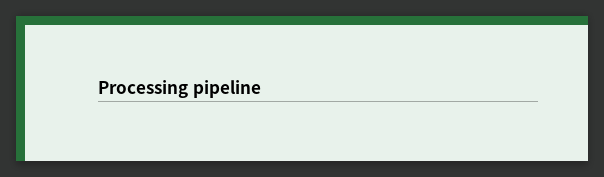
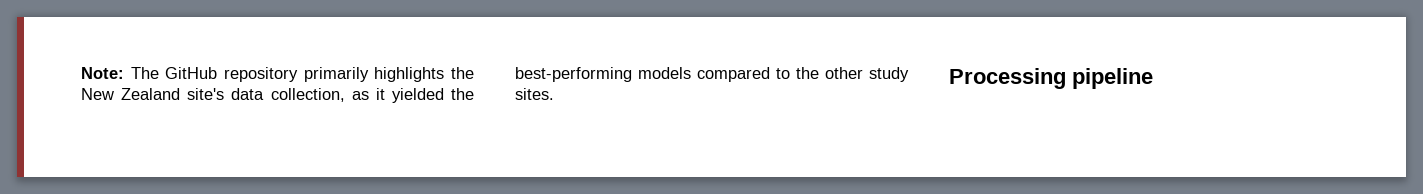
(98, 89) none -> [81,67,474,82] [81,88,474,103] [515,67,909,82] [515,88,554,100] Note: The GitHub repository primarily highlights the New Zealand site's data collection, as it yielded the best-performing models compared to the other study sites. //

